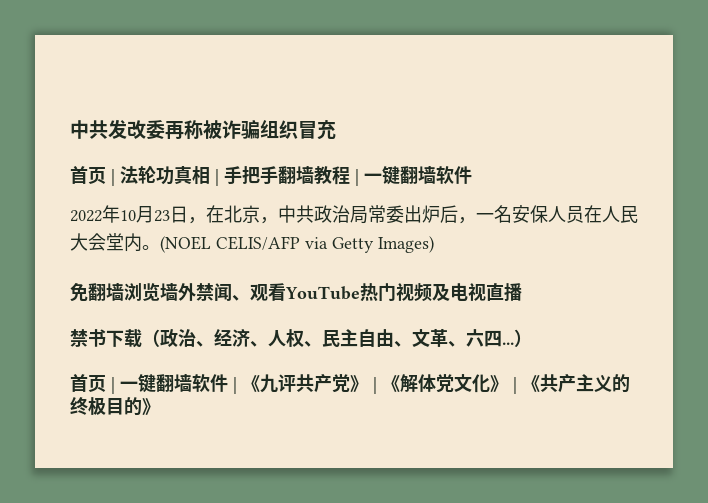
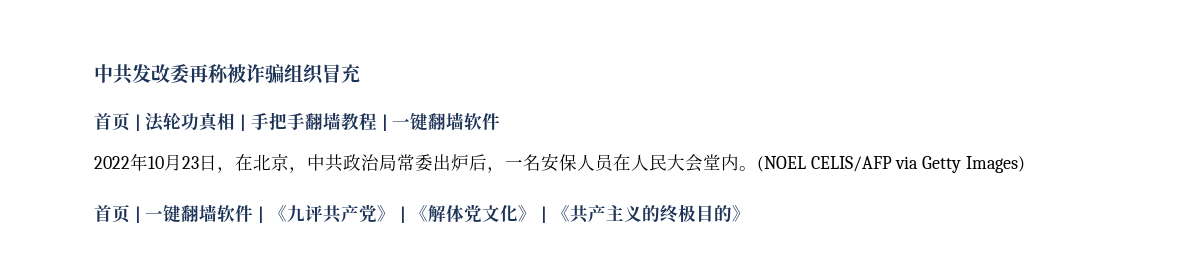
[70,282,522,302] [70,328,532,348] // 免翻墙浏览墙外禁闻、观看YouTube热门视频及电视直播 // 禁书下载（政治、经济、人权、民主自由、文革、六四...） -> (1025, 164) none

